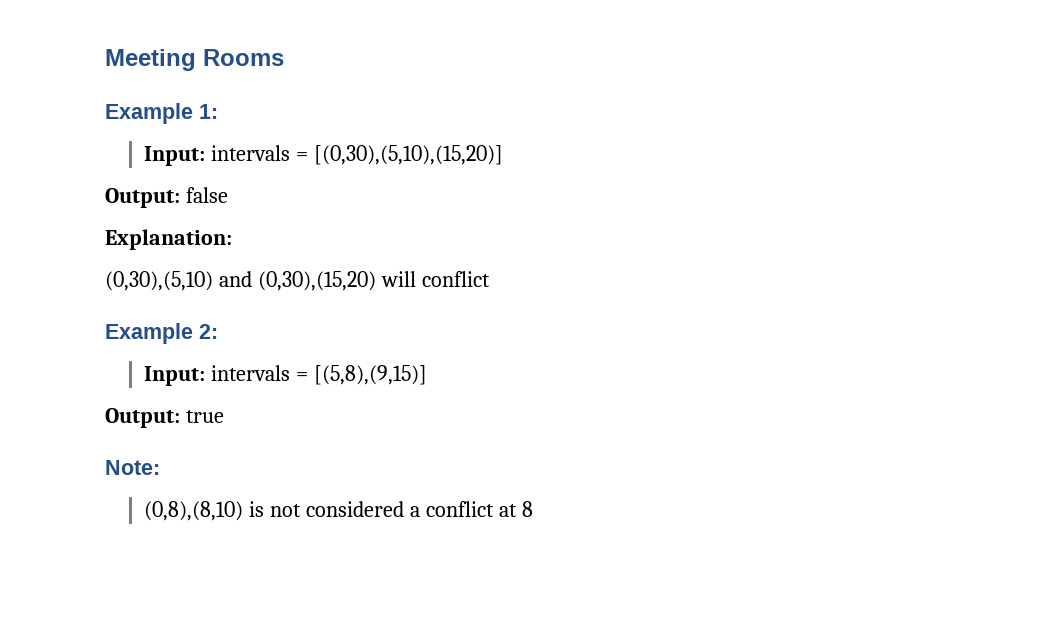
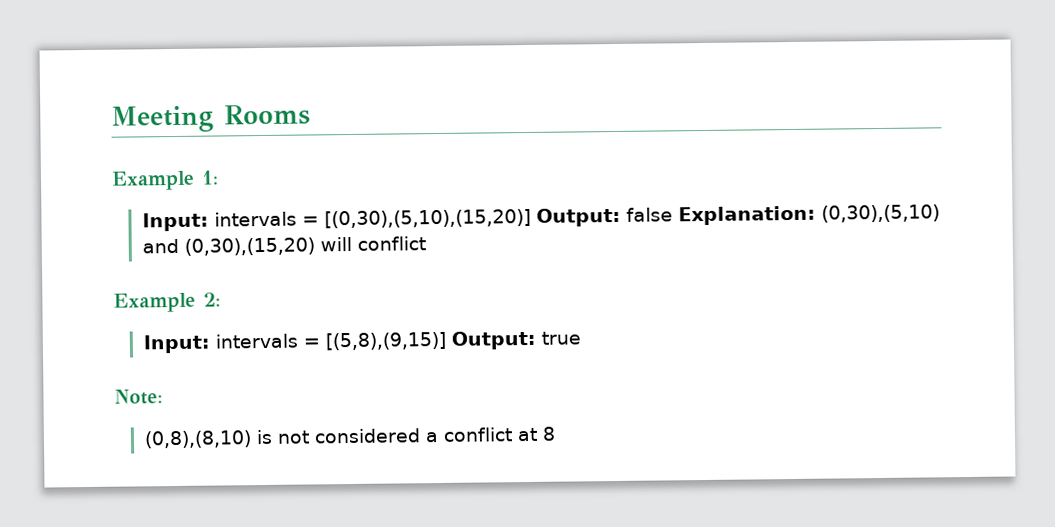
(504, 155) // -> (531, 218) none
(228, 195) // -> (673, 214) none
(232, 239) // -> (816, 215) none
(428, 375) // -> (446, 341) none

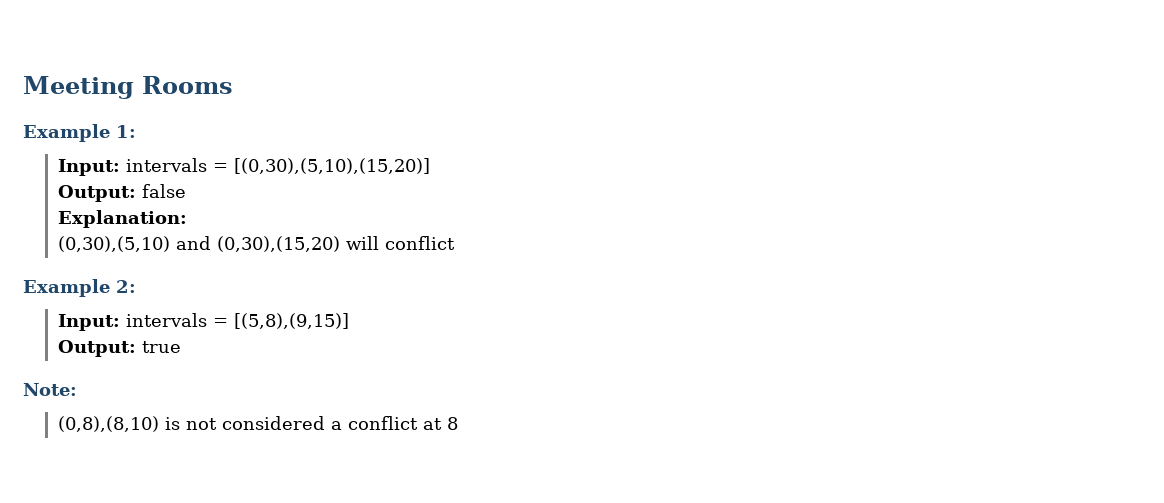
(531, 218) none -> (430, 166) //
(673, 214) none -> (186, 191) //
(816, 215) none -> (187, 219) //
(446, 341) none -> (349, 321) //

